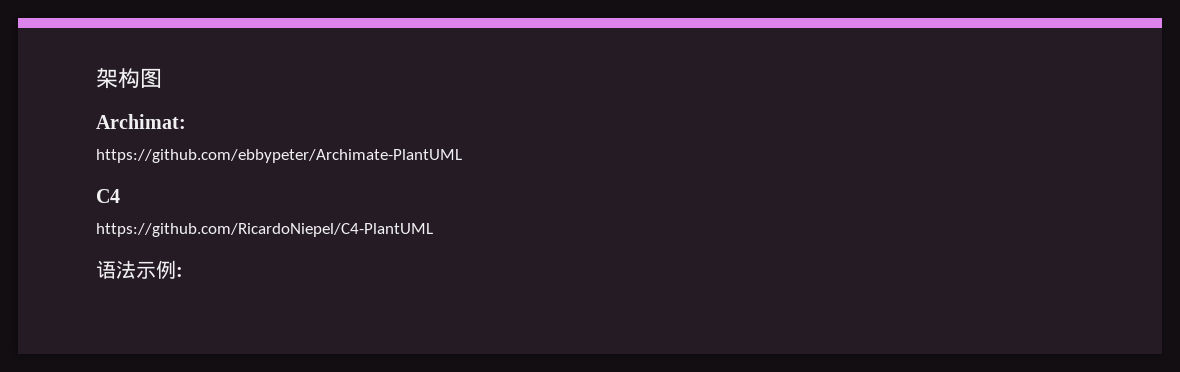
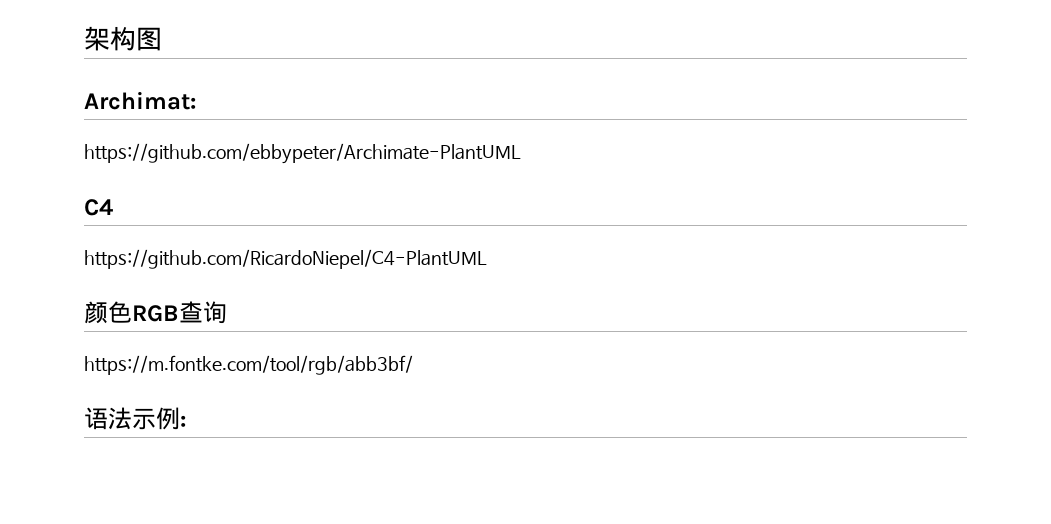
(433, 230) none -> [84,301,227,324] [84,355,413,375] // 颜色RGB查询 // https://m.fontke.com/tool/rgb/abb3bf/

